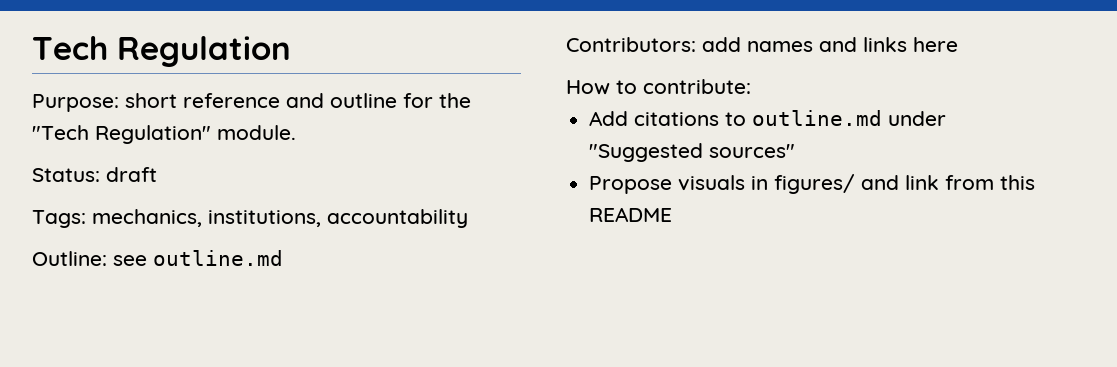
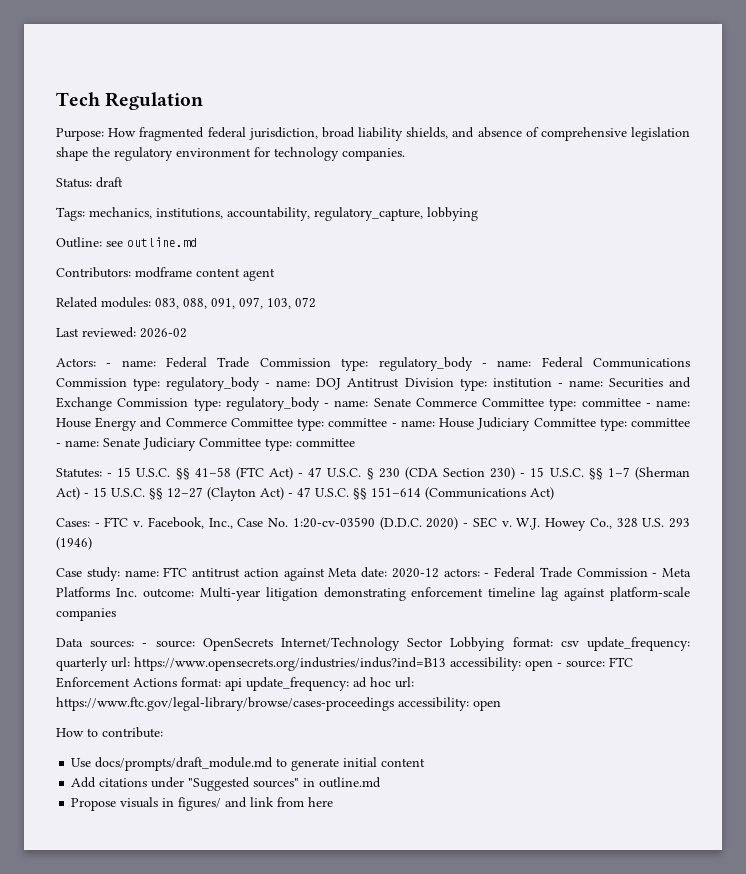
[125,93,471,108] [32,125,296,144] short reference and outline for the "Tech Regulation" module. -> [108,127,691,141] [56,147,405,161] How fragmented federal jurisdiction, broad liability shields, and absence of comprehensive legislation shape the regulatory environment for technology companies.
[327,209,468,228] accountability -> [227,207,478,221] accountability, regulatory_capture, lobbying
[702,37,958,52] [566,79,751,95] add names and links here // How to contribute: -> [135,267,275,281] [56,297,316,309] [56,327,187,338] [56,357,691,371] [56,377,692,391] [56,397,690,411] [56,417,690,431] [56,437,355,451] [56,467,690,480] [56,487,554,501] [56,517,690,531] [56,537,92,550] [56,567,691,581] [56,587,690,601] [56,608,116,621] [56,637,690,651] [56,657,633,671] [56,677,414,691] [56,697,501,711] [56,727,163,738] [71,757,426,771] modframe content agent // Related modules: 083, 088, 091, 097, 103, 072 // Last reviewed: 2026-02 // Actors: - name: Federal Trade Commission type: regulatory_body - name: Federal Communications Commission type: regulatory_body - name: DOJ Antitrust Division type: institution - name: Securities and Exchange Commission type: regulatory_body - name: Senate Commerce Committee type: committee - name: House Energy and Commerce Committee type: committee - name: House Judiciary Committee type: committee - name: Senate Judiciary Committee type: committee // Statutes: - 15 U.S.C. §§ 41–58 (FTC Act) - 47 U.S.C. § 230 (CDA Section 230) - 15 U.S.C. §§ 1–7 (Sherman Act) - 15 U.S.C. §§ 12–27 (Clayton Act) - 47 U.S.C. §§ 151–614 (Communications Act) // Cases: - FTC v. Facebook, Inc., Case No. 1:20-cv-03590 (D.D.C. 2020) - SEC v. W.J. Howey Co., 328 U.S. 293 (1946) // Case study: name: FTC antitrust action against Meta date: 2020-12 actors: - Federal Trade Commission - Meta Platforms Inc. outcome: Multi-year litigation demonstrating enforcement timeline lag against platform-scale companies // Data sources: - source: OpenSecrets Internet/Technology Sector Lobbying format: csv update_frequency: quarterly url: https://www.opensecrets.org/industries/indus?ind=B13 accessibility: open - source: FTC Enforcement Actions format: api update_frequency: ad hoc url: https://www.ftc.gov/legal-library/browse/cases-proceedings accessibility: open // How to contribute: // Use docs/prompts/draft_module.md to generate initial content
[725,110,883,126] to outline.md -> (148, 782) none
(796, 151) none -> [303,777,382,788] in outline.md
[1000,175,1036,190] [589,207,673,222] this README -> [308,797,334,807] here

